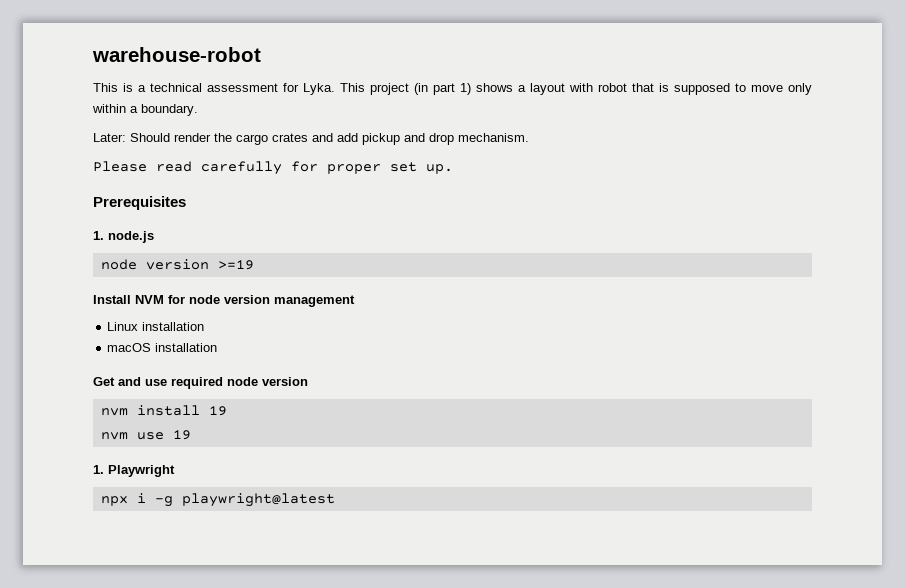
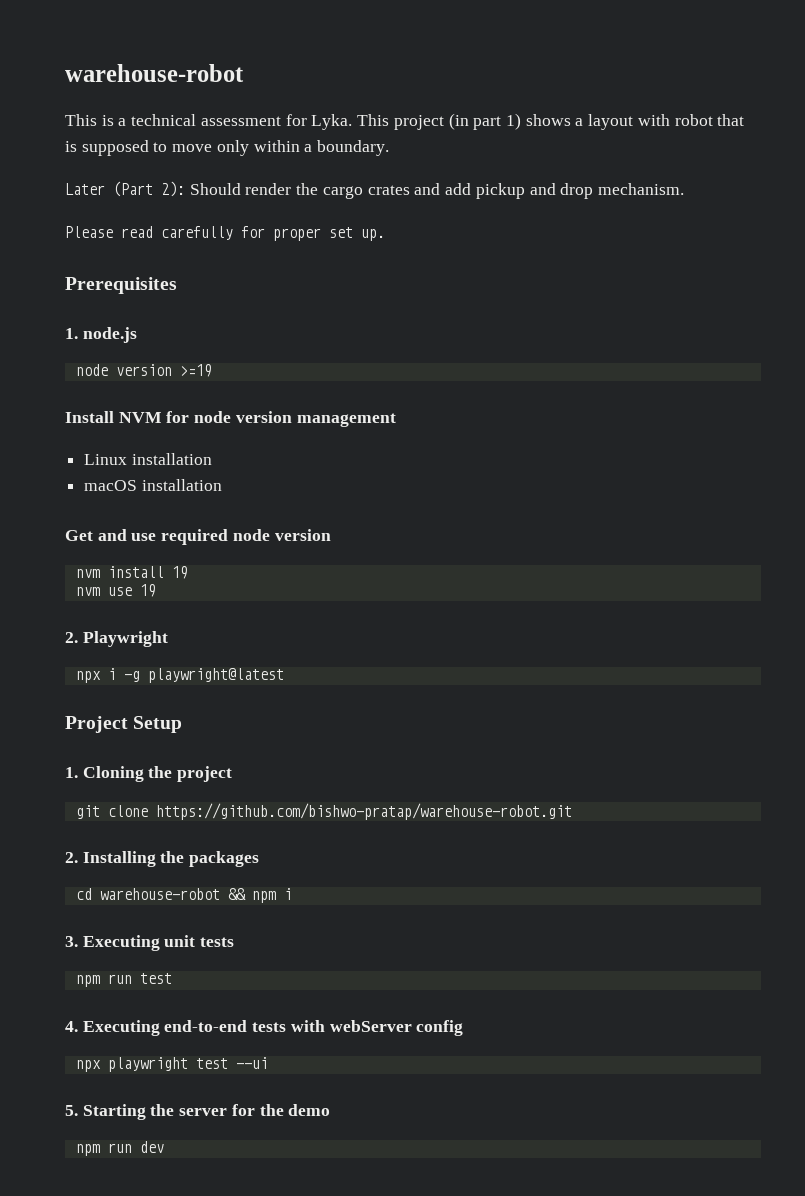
[93,133,126,142] Later: -> [65,181,185,197] Later (Part 2):
[93,465,104,474] 1. -> [65,632,78,643] 2.
(335, 500) none -> [65,716,183,733] [65,766,233,782] [75,803,572,820] [65,851,260,867] [75,888,292,903] [65,935,235,951] [75,973,172,987] [65,1020,464,1036] [75,1057,268,1072] [65,1104,331,1120] [75,1141,164,1156] // Project Setup // 1. Cloning the project // git clone https://github.com/bishwo-pratap/warehouse-robot.git // 2. Installing the packages // cd warehouse-robot && npm i // 3. Executing unit tests // npm run test // 4. Executing end-to-end tests with webServer config // npx playwright test --ui // 5. Starting the server for the demo // npm run dev

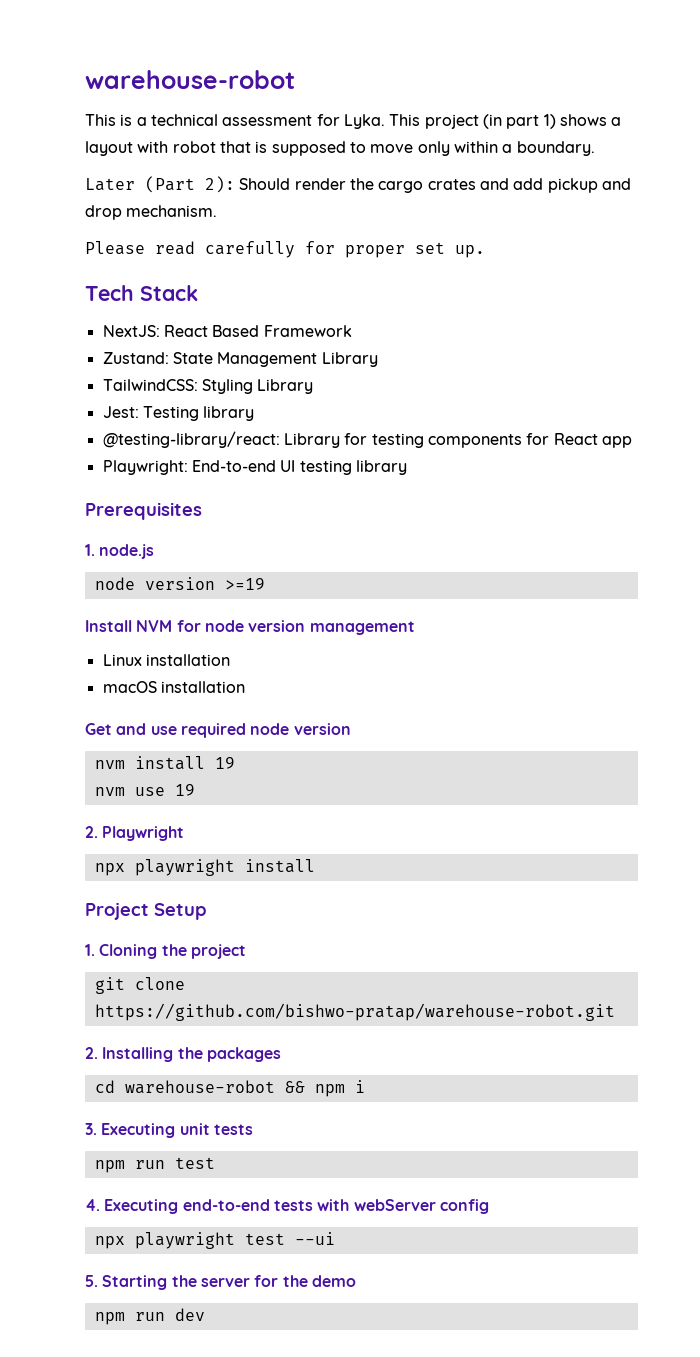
(385, 235) none -> [85,285,198,301] [102,325,352,337] [102,352,378,367] [102,379,314,394] [102,406,255,421] [102,431,632,448] [102,460,407,475] // Tech Stack // NextJS: React Based Framework // Zustand: State Management Library // TailwindCSS: Styling Library // Jest: Testing library // @testing-library/react: Library for testing components for React app // Playwright: End-to-end UI testing library
[107,668,284,683] i -g playwright@latest -> [134,859,315,876] playwright install

